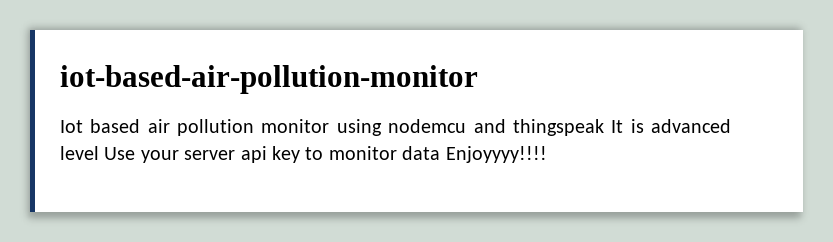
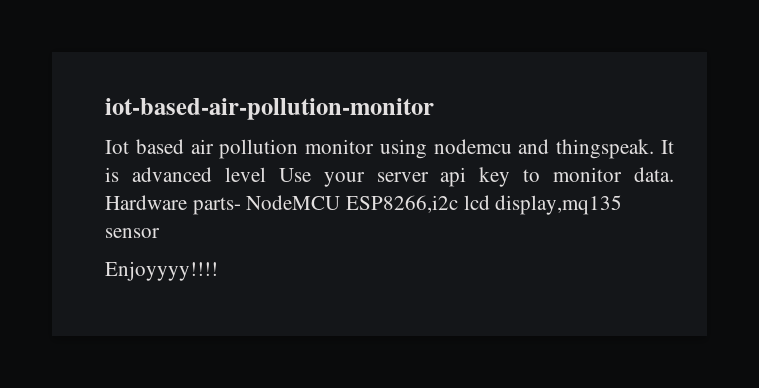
[512,119,604,136] thingspeak -> [556,139,655,159] thingspeak.
[402,146,441,160] data -> [633,167,674,182] [105,195,623,215] [105,228,160,238] data. Hardware parts- NodeMCU ESP8266,i2c lcd display,mq135 sensor //

